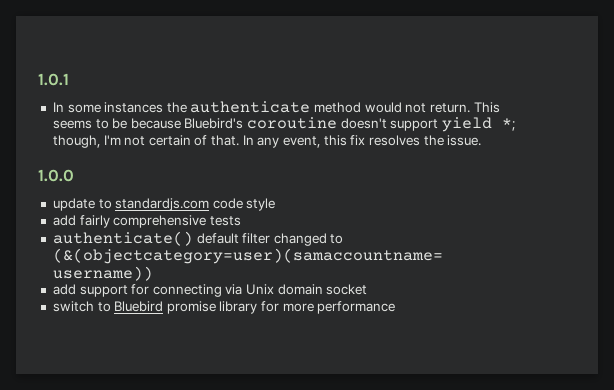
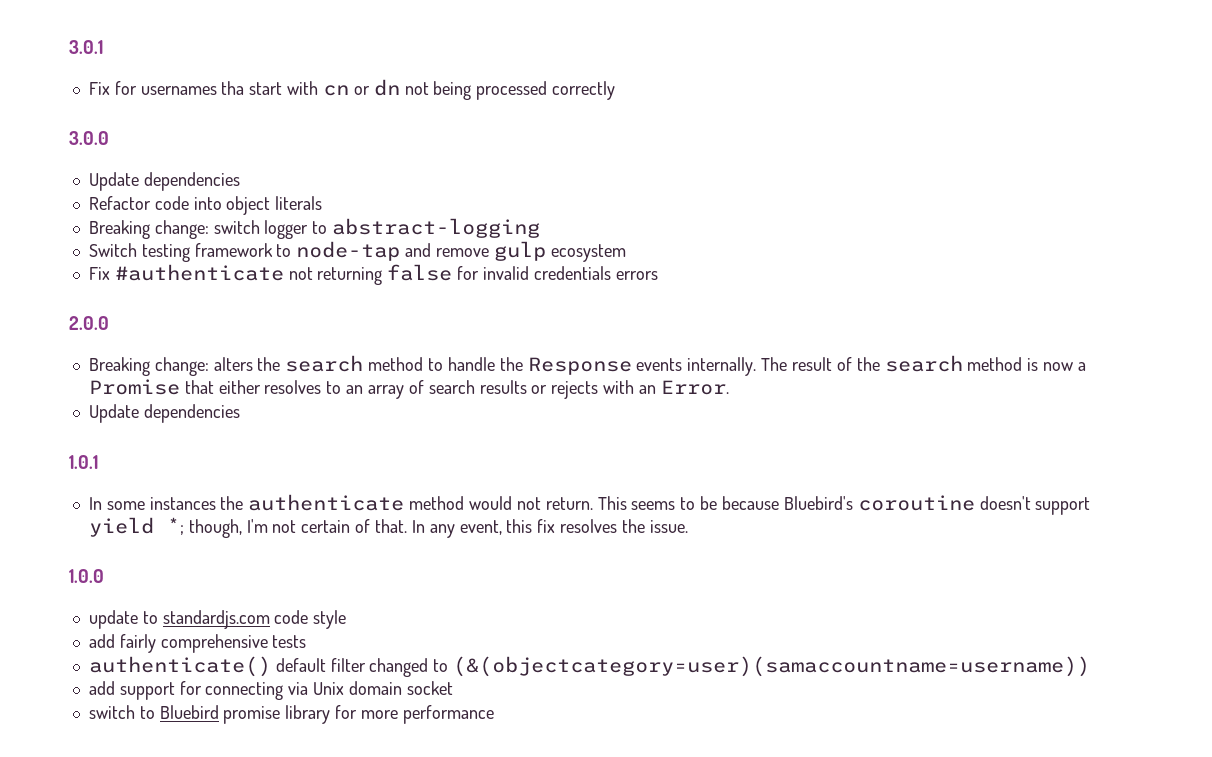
(38, 79) none -> [69,40,103,54] [88,79,616,100] [69,131,109,145] [88,172,240,191] [88,196,323,215] [88,218,541,239] [88,241,626,262] [88,264,658,285] [69,316,109,330] [88,355,1087,376] [88,379,729,399] [88,404,240,423] 3.0.1 // Fix for usernames tha start with cn or dn not being processed correctly // 3.0.0 // Update dependencies // Refactor code into object literals // Breaking change: switch logger to abstract-logging // Switch testing framework to node-tap and remove gulp ecosystem // Fix #authenticate not returning false for invalid credentials errors // 2.0.0 // Breaking change: alters the search method to handle the Response events internally. The result of the search method is now a Promise that either resolves to an array of search results or rejects with an Error. // Update dependencies //

